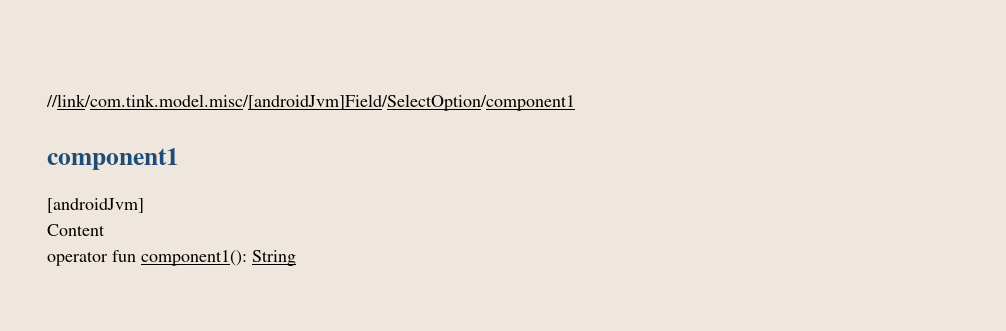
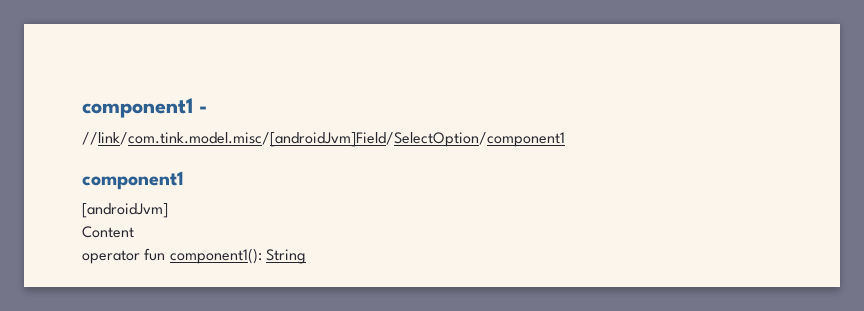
(46, 102) none -> [82,98,207,118] component1 - //

